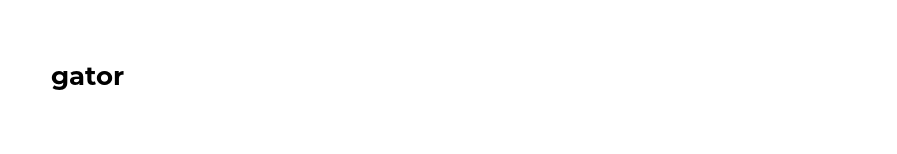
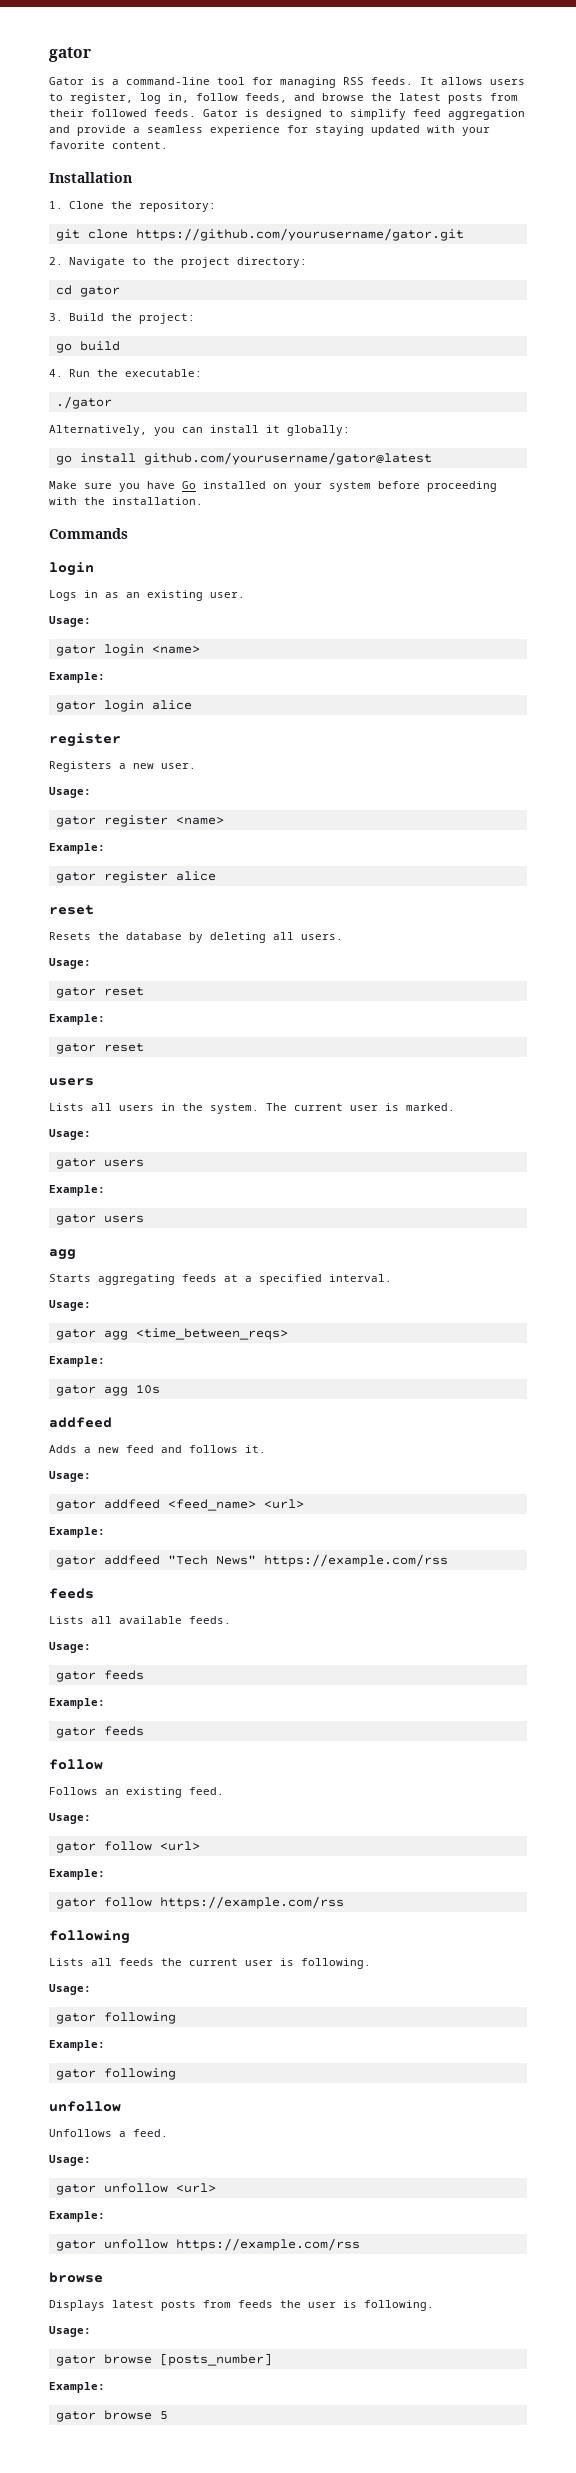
[51,67,124,90] gator -> [49,47,91,62] [49,77,525,88] [49,93,518,104] [49,109,525,120] [49,125,490,136] [49,141,168,149] [49,172,132,183] [49,201,216,212] [55,228,464,241] [49,257,307,268] [55,285,120,297] [49,313,195,324] [55,341,120,353] [49,369,202,377] [55,396,112,409] [49,425,350,436] [55,452,432,465] [49,481,497,492] [49,497,203,505] [49,528,128,539] [49,562,94,576] [49,590,245,601] [49,616,91,627] [55,644,200,656] [49,672,105,683] [55,700,192,712] [49,733,121,747] [49,761,196,772] [49,787,91,798] [55,815,224,827] [49,843,105,854] [55,871,216,883] [49,905,94,915] [49,932,343,943] [49,958,91,969] [55,987,144,998] [49,1014,105,1025] [55,1043,144,1054] [49,1078,94,1086] [49,1103,455,1114] [49,1129,91,1140] [55,1158,144,1169] [49,1185,105,1196] [55,1214,144,1225] [49,1249,76,1260] [49,1274,392,1285] [49,1300,91,1311] [55,1328,288,1340] [49,1356,105,1367] [55,1384,160,1396] [49,1417,112,1428] [49,1445,266,1453] [49,1471,91,1482] [55,1499,304,1511] [49,1527,105,1538] [55,1554,448,1567] [49,1588,94,1599] [49,1616,231,1624] [49,1642,91,1653] [55,1670,144,1682] [49,1698,105,1709] [55,1726,144,1738] [49,1759,103,1770] [49,1787,224,1798] [49,1813,91,1824] [55,1841,200,1853] [49,1869,105,1880] [55,1896,344,1909] [49,1930,130,1944] [49,1958,371,1969] [49,1984,91,1995] [55,2012,176,2024] [49,2040,105,2051] [55,2068,176,2080] [49,2101,121,2112] [49,2129,168,2137] [49,2155,91,2166] [55,2183,216,2195] [49,2211,105,2222] [55,2238,360,2251] [49,2272,103,2283] [49,2300,434,2311] [49,2326,91,2337] [55,2353,272,2366] [49,2382,105,2393] [55,2410,168,2422] gator // Gator is a command-line tool for managing RSS feeds. It allows users to register, log in, follow feeds, and browse the latest posts from their followed feeds. Gator is designed to simplify feed aggregation and provide a seamless experience for staying updated with your favorite content. // Installation // 1. Clone the repository: // git clone https://github.com/yourusername/gator.git // 2. Navigate to the project directory: // cd gator // 3. Build the project: // go build // 4. Run the executable: // ./gator // Alternatively, you can install it globally: // go install github.com/yourusername/gator@latest // Make sure you have Go installed on your system before proceeding with the installation. // Commands // login // Logs in as an existing user. // Usage: // gator login <name> // Example: // gator login alice // register // Registers a new user. // Usage: // gator register <name> // Example: // gator register alice // reset // Resets the database by deleting all users. // Usage: // gator reset // Example: // gator reset // users // Lists all users in the system. The current user is marked. // Usage: // gator users // Example: // gator users // agg // Starts aggregating feeds at a specified interval. // Usage: // gator agg <time_between_reqs> // Example: // gator agg 10s // addfeed // Adds a new feed and follows it. // Usage: // gator addfeed <feed_name> <url> // Example: // gator addfeed "Tech News" https://example.com/rss // feeds // Lists all available feeds. // Usage: // gator feeds // Example: // gator feeds // follow // Follows an existing feed. // Usage: // gator follow <url> // Example: // gator follow https://example.com/rss // following // Lists all feeds the current user is following. // Usage: // gator following // Example: // gator following // unfollow // Unfollows a feed. // Usage: // gator unfollow <url> // Example: // gator unfollow https://example.com/rss // browse // Displays latest posts from feeds the user is following. // Usage: // gator browse [posts_number] // Example: // gator browse 5

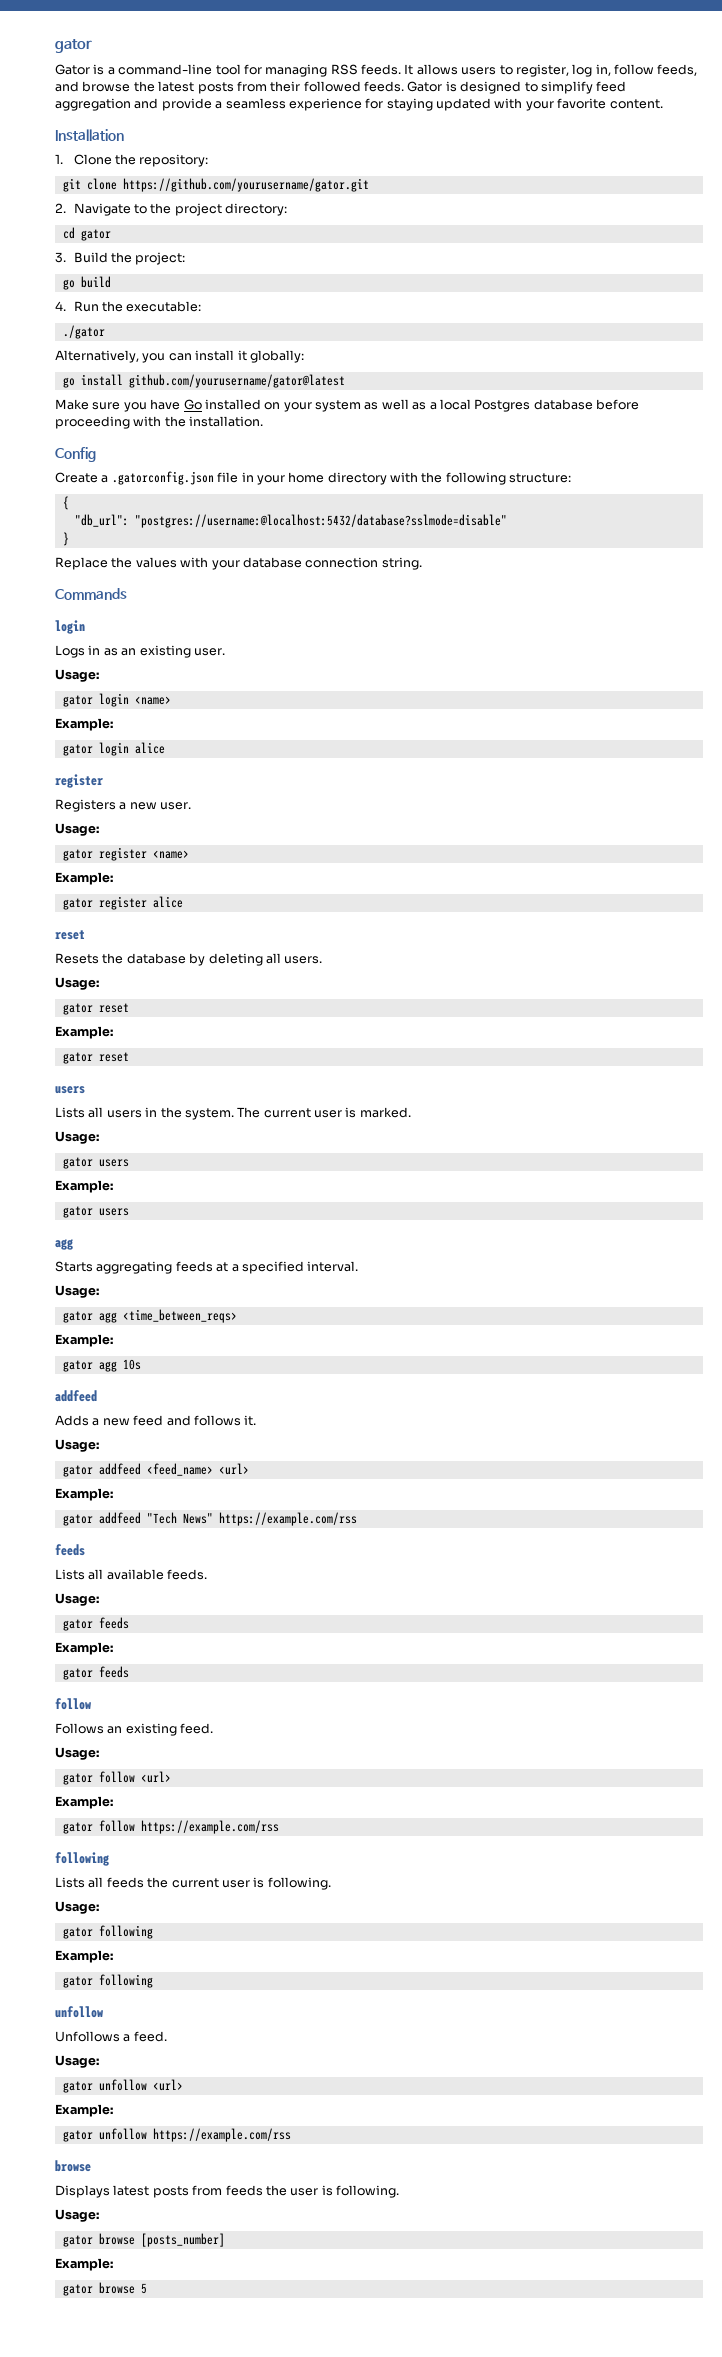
(371, 486) none -> [364,399,593,412] as well as a local Postgres database
(203, 501) none -> [55,447,96,462] [55,471,572,485] [62,496,69,510] [74,514,507,528] [62,532,69,546] [55,557,422,570] // Config // Create a .gatorconfig.json file in your home directory with the following structure: // { // "db_url": "postgres://username:@localhost:5432/database?sslmode=disable" // } // Replace the values with your database connection string.

